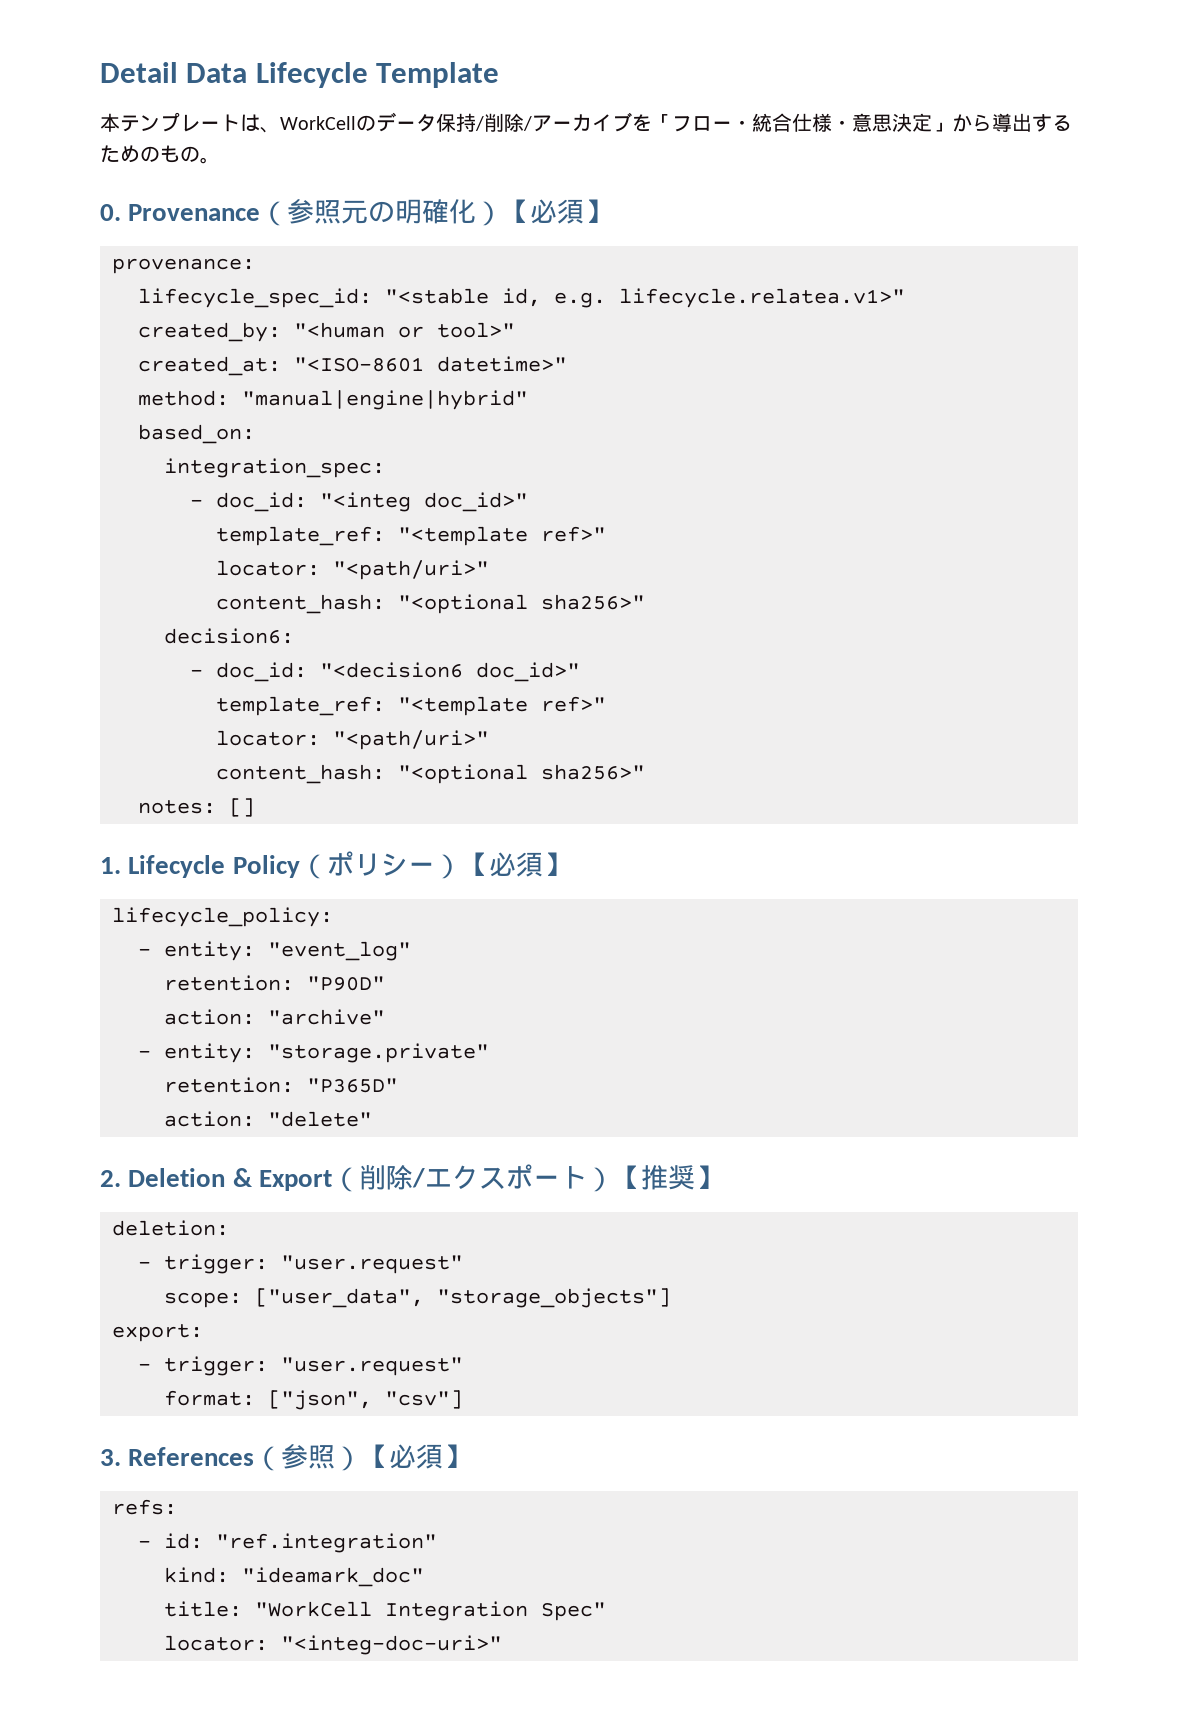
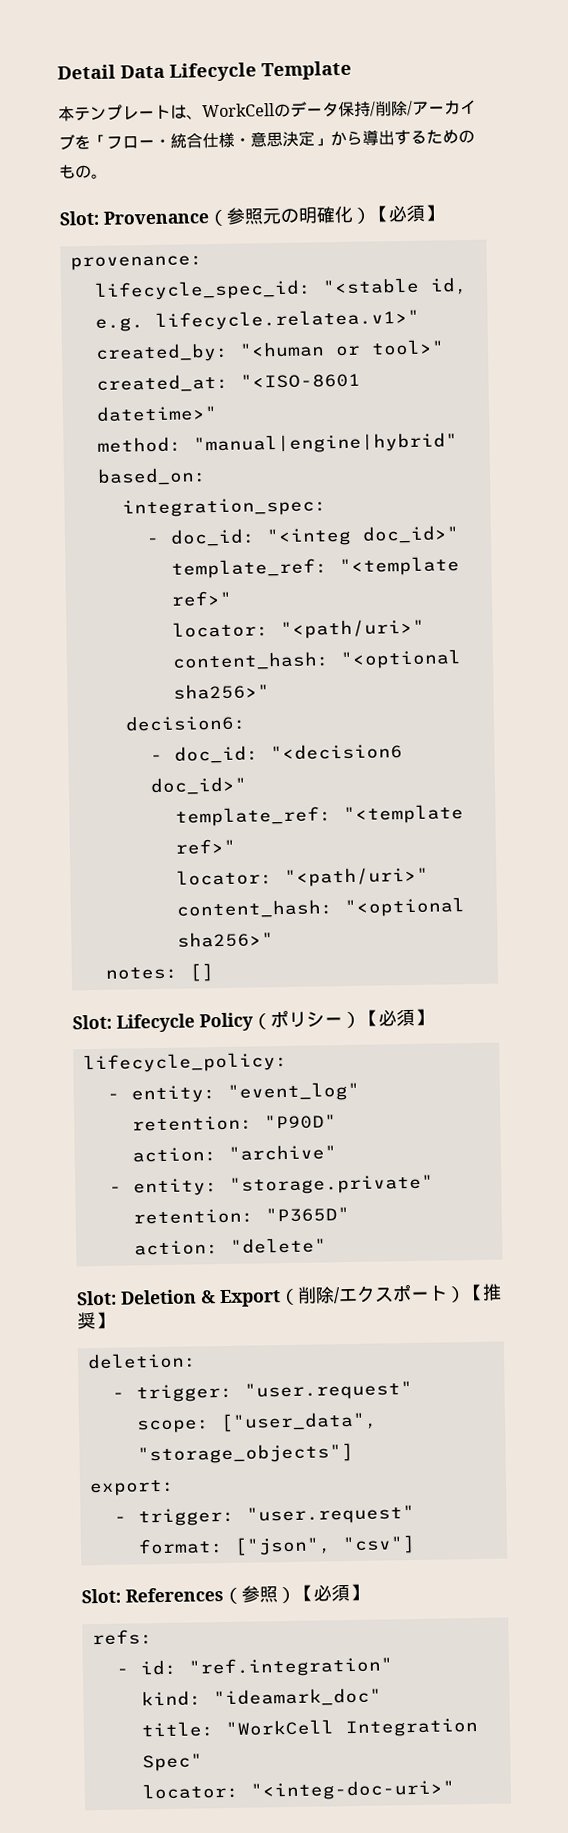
[100,204,121,221] 0. -> [59,210,99,226] Slot:
[100,857,121,874] 1. -> [72,1014,112,1030] Slot:
[100,1170,121,1187] 2. -> [76,1290,117,1306] Slot:
[100,1449,121,1466] 3. -> [81,1588,121,1604] Slot:

